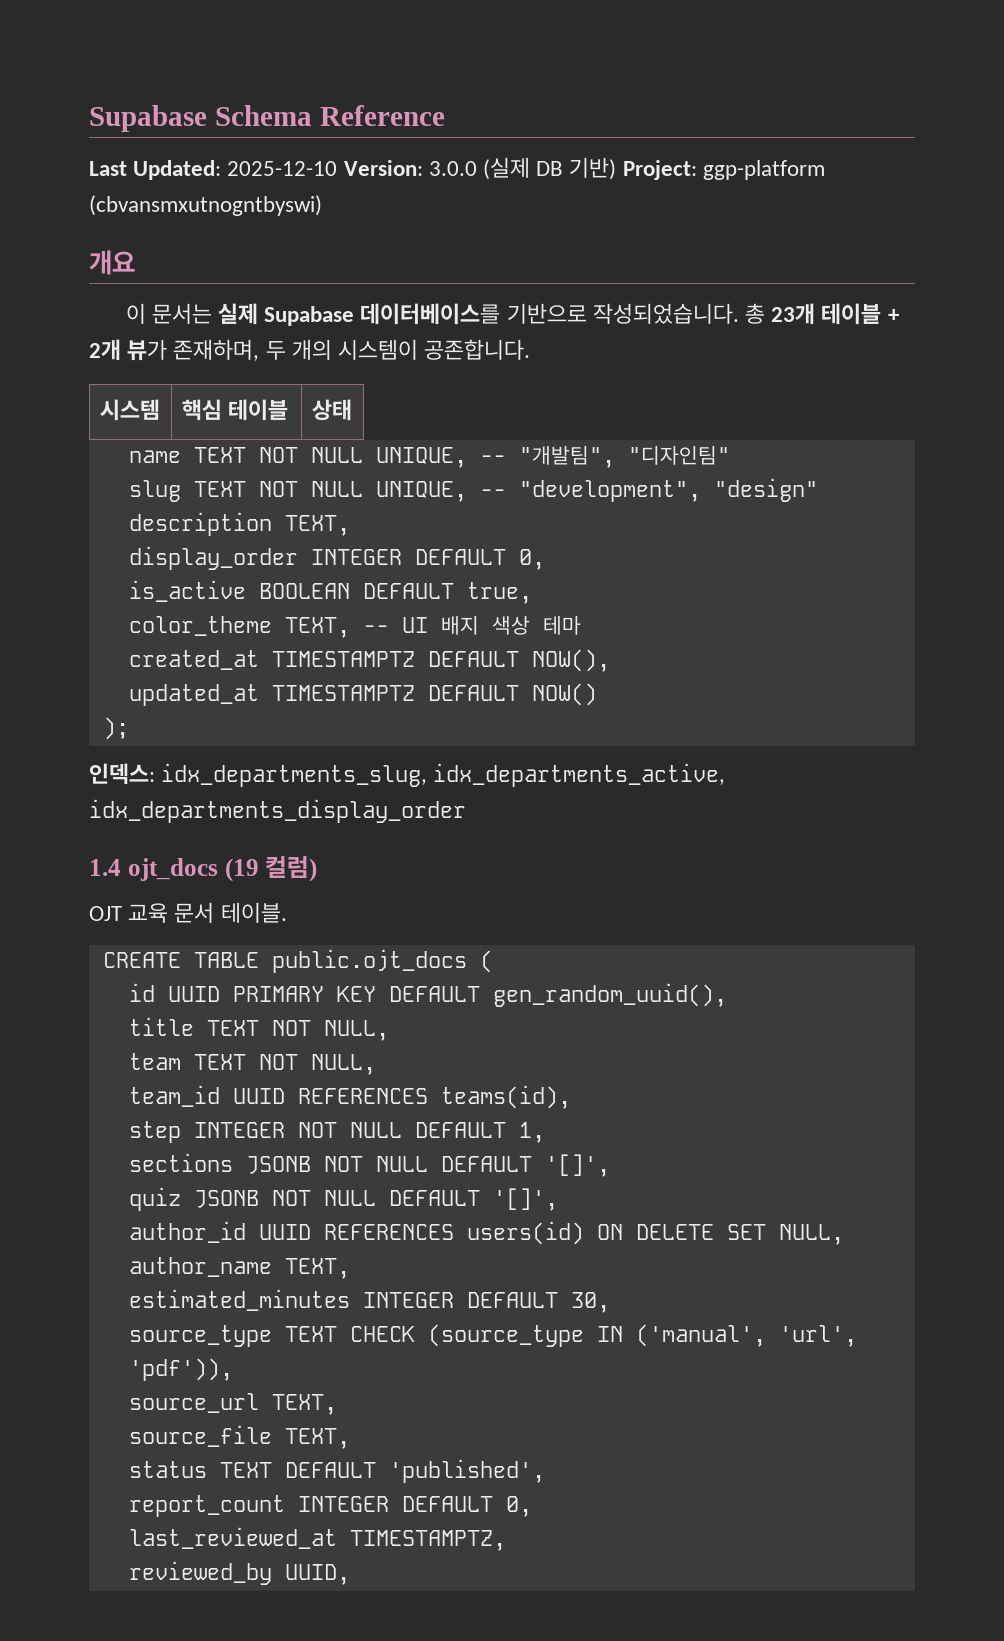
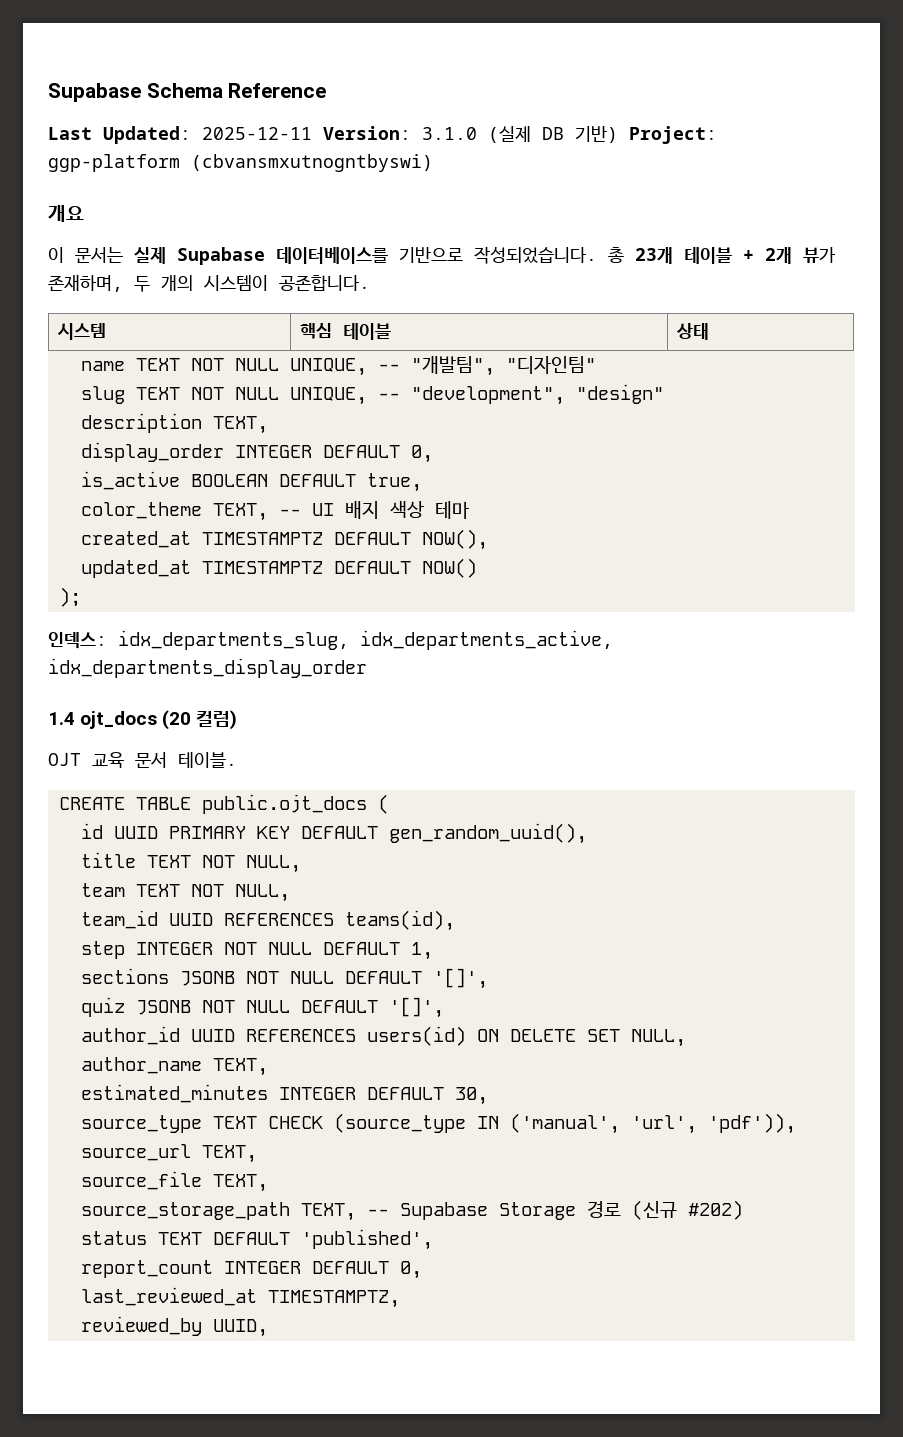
[227,160,477,176] 2025-12-10 Version: 3.0.0 -> [202,126,477,140] 2025-12-11 Version: 3.1.0
[224,858,259,882] (19 -> [162,710,192,730] (20
(350, 1438) none -> [80,1200,743,1221] // source_storage_path TEXT, -- Supabase Storage 경로 (신규 #202)

